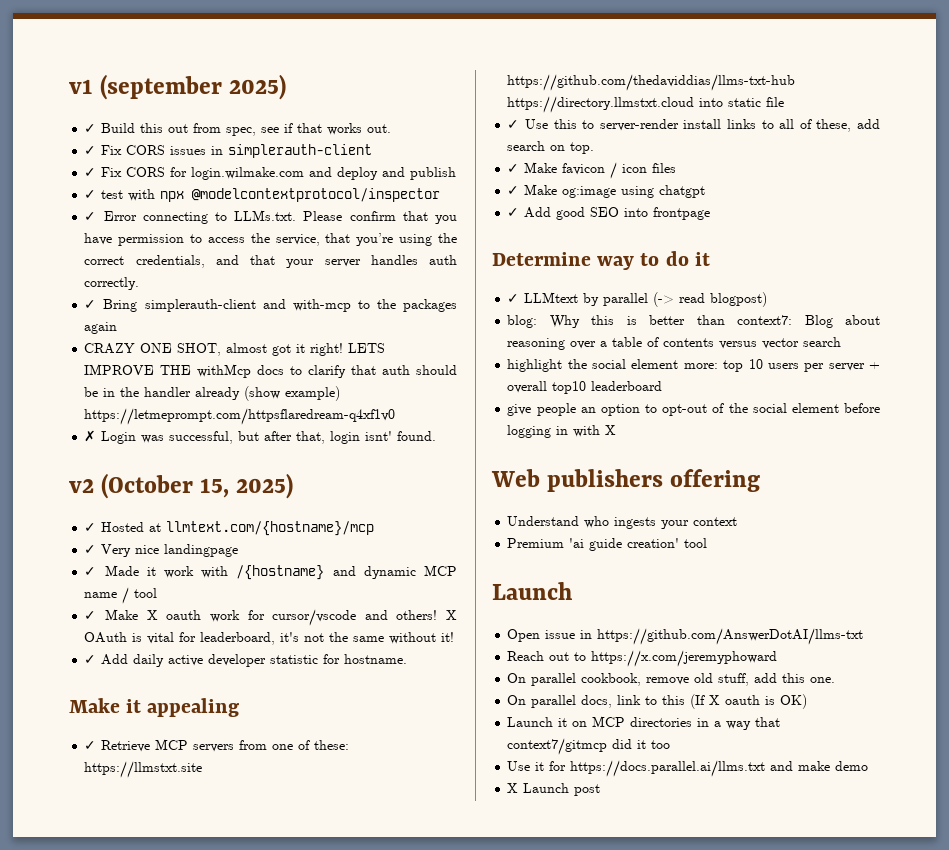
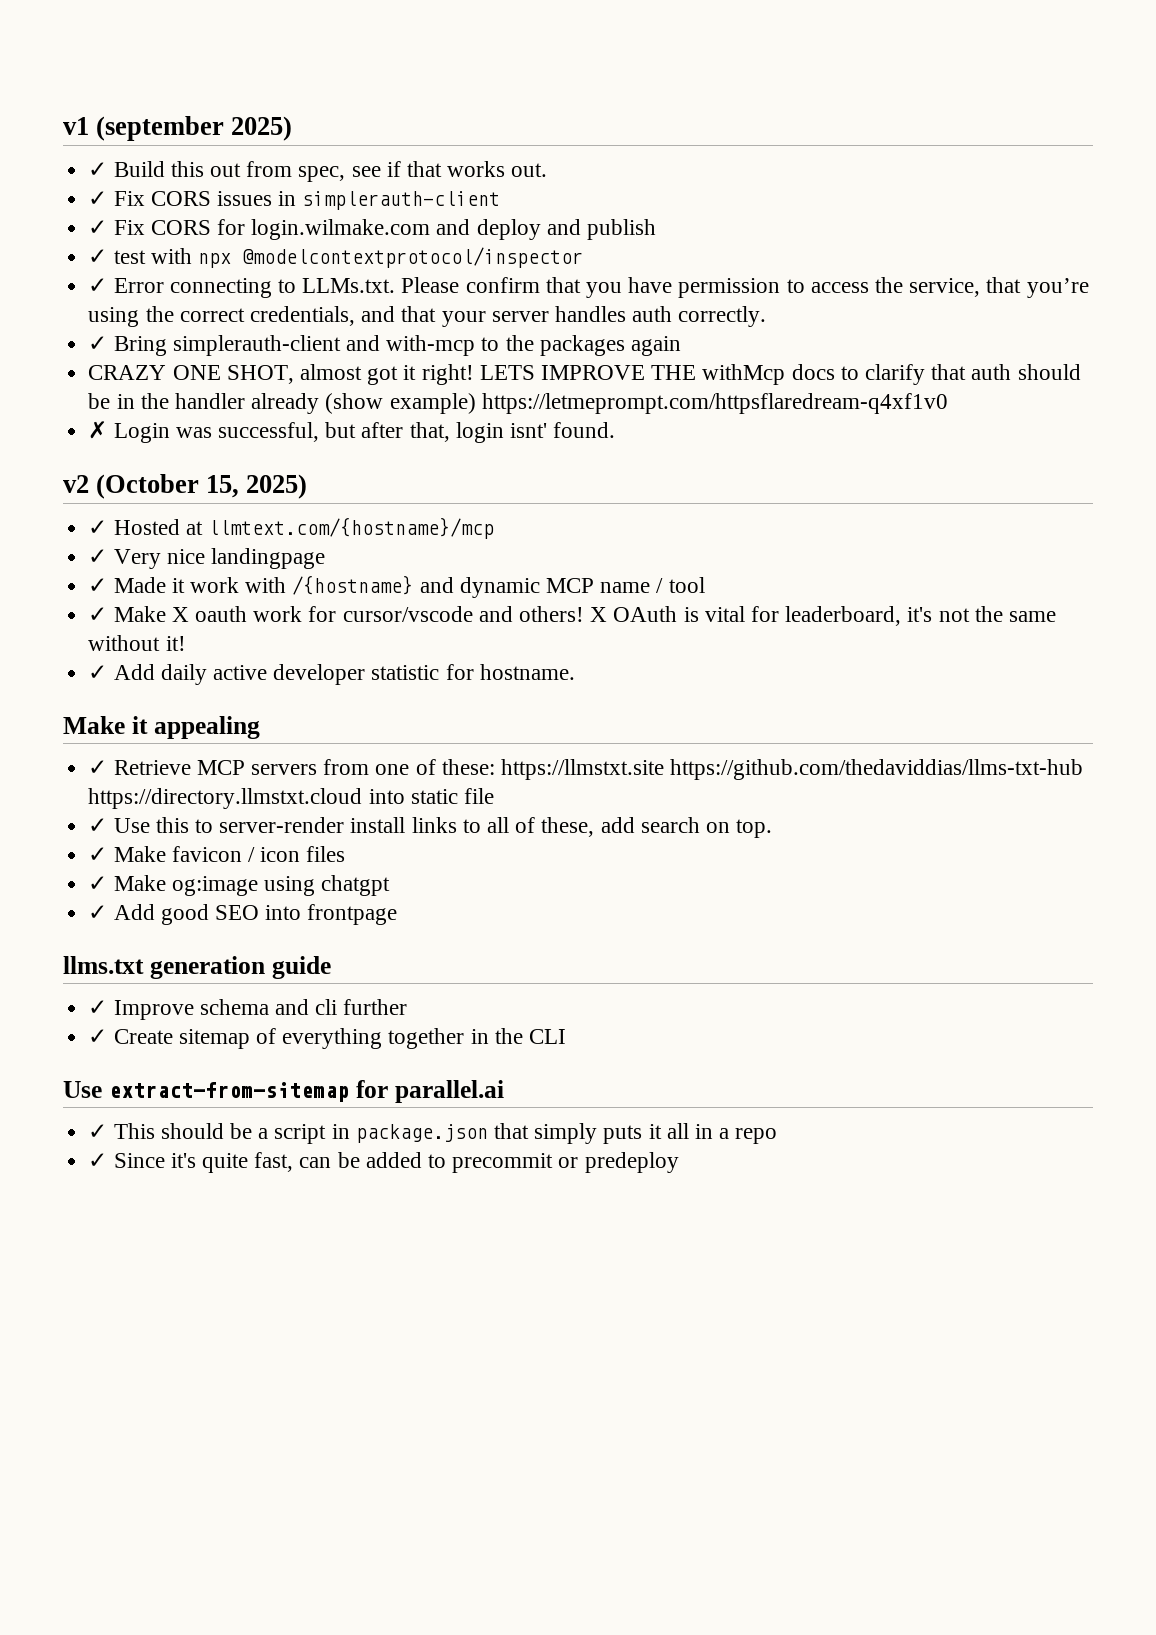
[492,251,710,270] [507,292,768,307] [507,315,880,328] [507,337,842,350] [507,359,881,372] [507,381,663,394] [507,403,880,416] [507,425,617,438] [491,469,761,492] [507,516,738,529] [507,538,708,551] [492,582,572,600] [507,628,864,645] [507,650,778,667] [507,673,836,686] [507,694,808,709] [507,716,781,730] [507,738,671,755] [507,760,869,777] [507,783,601,796] Determine way to do it // ✓ LLMtext by parallel (-> read blogpost) // blog: Why this is better than context7: Blog about reasoning over a table of contents versus vector search // highlight the social element more: top 10 users per server + overall top10 leaderboard // give people an option to opt-out of the social element before logging in with X // Web publishers offering // Understand who ingests your context // Premium 'ai guide creation' tool // Launch // Open issue in https://github.com/AnswerDotAI/llms-txt // Reach out to https://x.com/jeremyphoward // On parallel cookbook, remove old stuff, add this one. // On parallel docs, link to this (If X oauth is OK) // Launch it on MCP directories in a way that context7/gitmcp did it too // Use it for https://docs.parallel.ai/llms.txt and make demo // X Launch post -> [63,956,331,979] [88,999,408,1020] [88,1028,566,1049] [63,1080,504,1103] [88,1123,778,1144] [88,1152,679,1173] llms.txt generation guide // ✓ Improve schema and cli further // ✓ Create sitemap of everything together in the CLI // Use extract-from-sitemap for parallel.ai // ✓ This should be a script in package.json that simply puts it all in a repo // ✓ Since it's quite fast, can be added to precommit or predeploy

